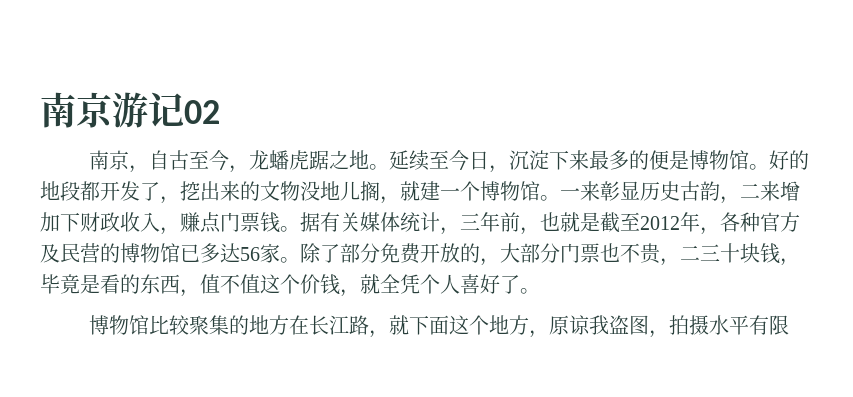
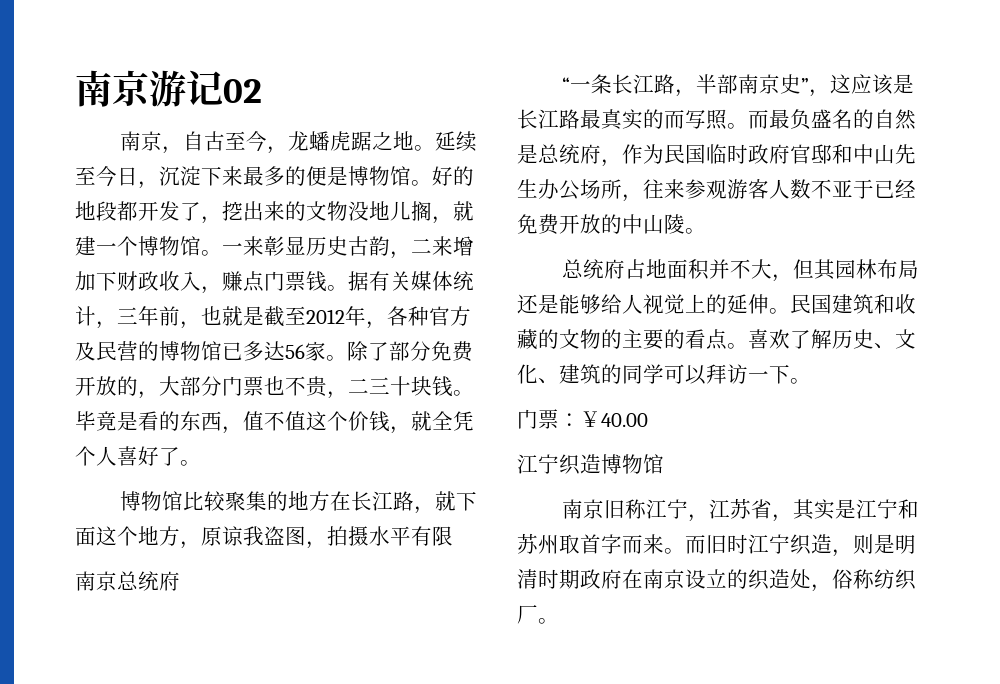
[780,258,800,266] ， -> [453,390,474,396] 。
(789, 325) none -> [75,571,180,591] [562,74,915,97] [517,109,916,130] [517,144,916,167] [517,179,916,202] [517,214,706,235] [562,259,920,282] [517,294,916,314] [517,329,916,350] [517,364,811,385] [517,409,648,429] [517,454,664,475] [562,498,920,522] [517,533,916,557] [517,569,916,592] [517,605,559,624] // 南京总统府 // “一条长江路，半部南京史”，这应该是长江路最真实的而写照。而最负盛名的自然是总统府，作为民国临时政府官邸和中山先生办公场所，往来参观游客人数不亚于已经免费开放的中山陵。 // 总统府占地面积并不大，但其园林布局还是能够给人视觉上的延伸。民国建筑和收藏的文物的主要的看点。喜欢了解历史、文化、建筑的同学可以拜访一下。 // 门票：￥40.00 // 江宁织造博物馆 // 南京旧称江宁，江苏省，其实是江宁和苏州取首字而来。而旧时江宁织造，则是明清时期政府在南京设立的织造处，俗称纺织厂。

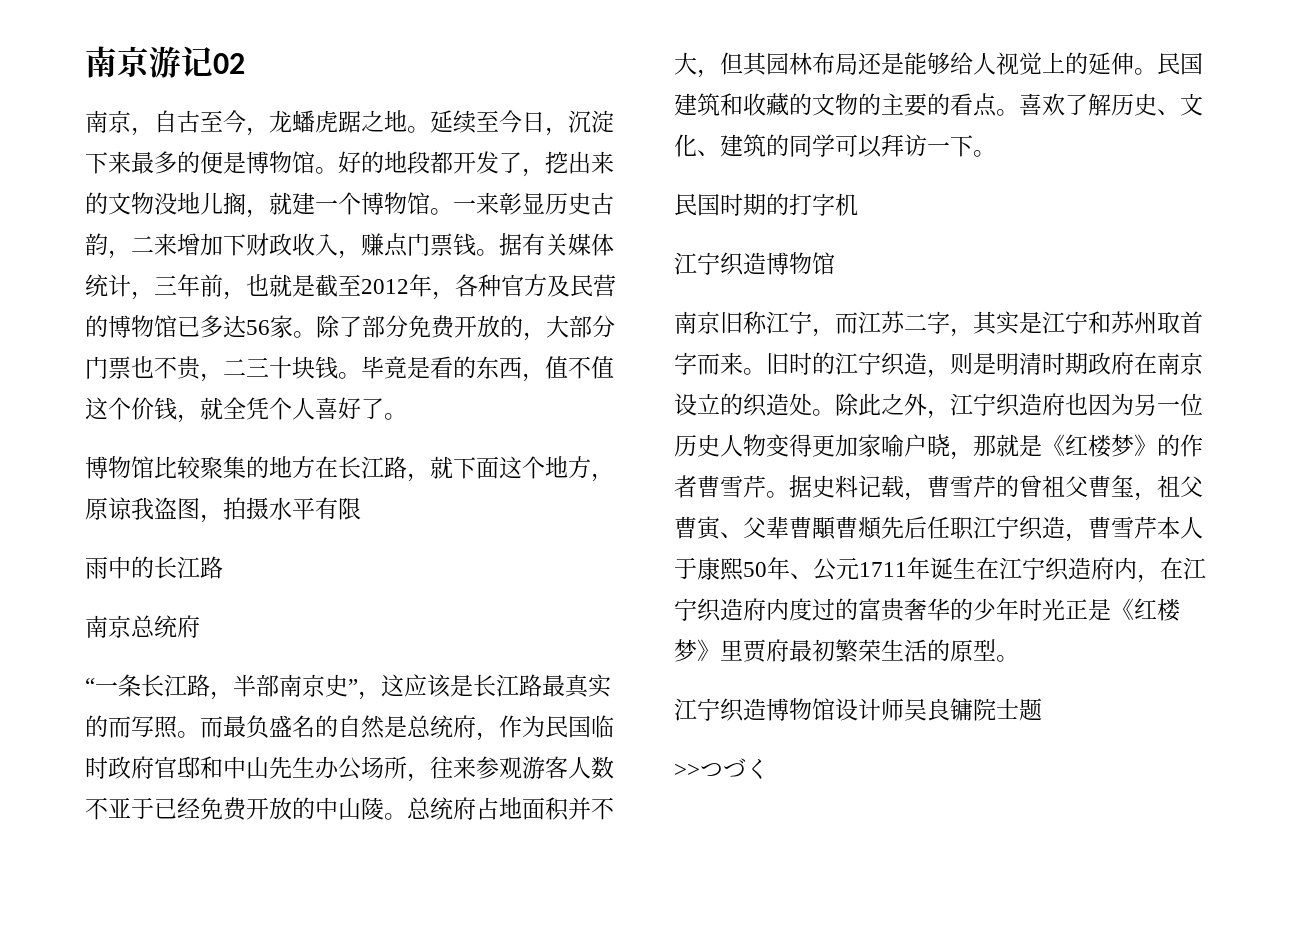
(453, 536) none -> [85,556,223,579] // 雨中的长江路
(706, 231) // -> (407, 816) none
[517,409,648,429] 门票：￥40.00 -> [674,193,858,216] 民国时期的打字机
[709,498,773,519] 江苏省 -> [835,311,950,334] 而江苏二字
[685,534,748,554] 而旧时 -> [766,352,835,375] 旧时的
[811,569,916,592] [517,605,559,624] ，俗称纺织厂。 -> [812,393,1203,419] [674,434,1203,460] [674,475,1203,501] [674,516,1203,542] [674,557,1206,583] [674,598,1180,622] [674,639,1019,663] [674,698,1042,722] [674,758,769,779] 。除此之外，江宁织造府也因为另一位历史人物变得更加家喻户晓，那就是《红楼梦》的作者曹雪芹。据史料记载，曹雪芹的曾祖父曹玺，祖父曹寅、父辈曹顒曹頫先后任职江宁织造，曹雪芹本人于康熙50年、公元1711年诞生在江宁织造府内，在江宁织造府内度过的富贵奢华的少年时光正是《红楼梦》里贾府最初繁荣生活的原型。 // 江宁织造博物馆设计师吴良镛院士题 // >>つづく

